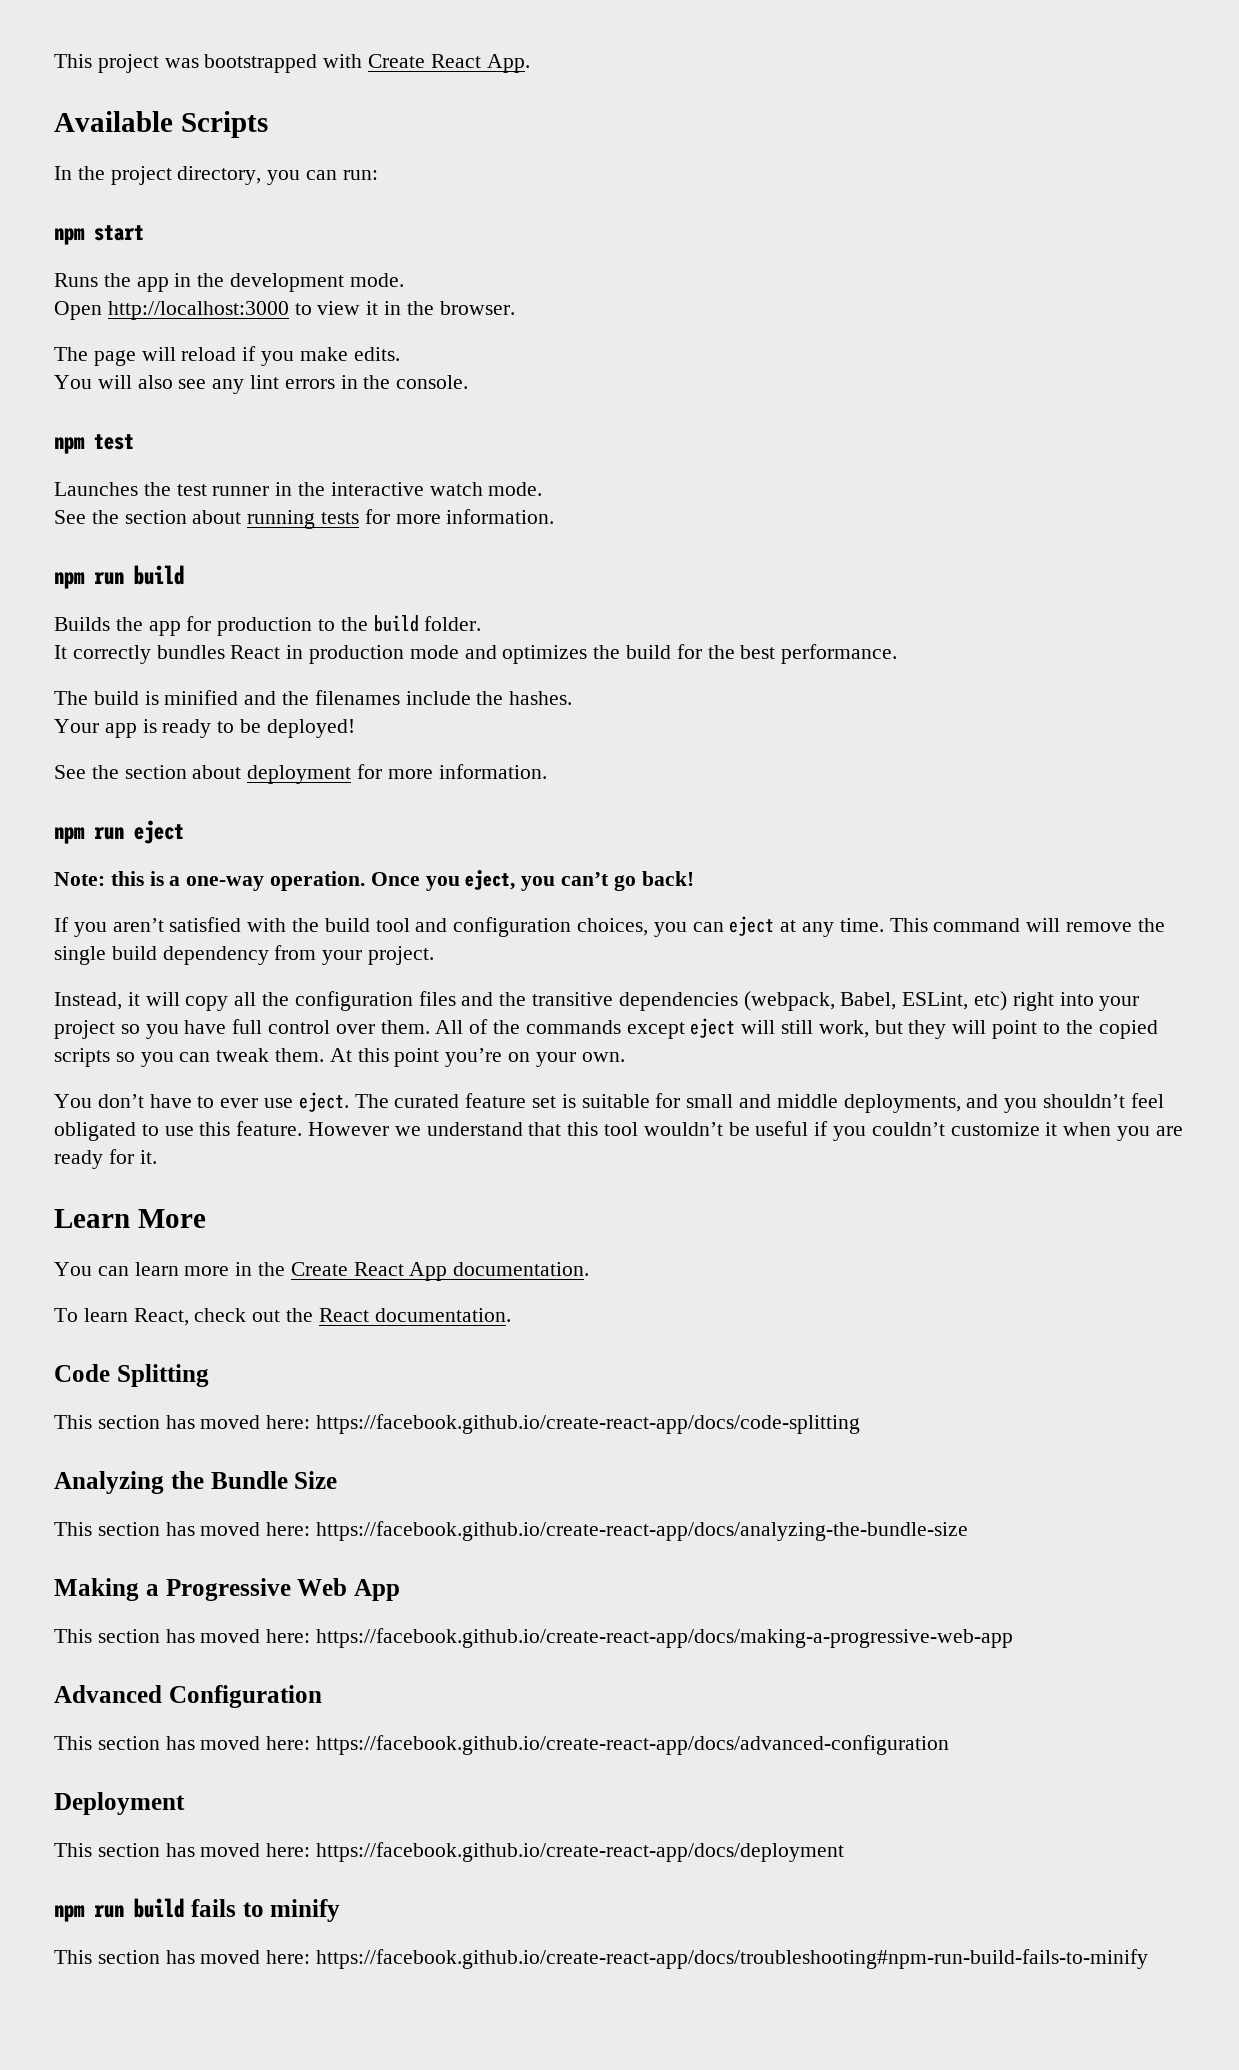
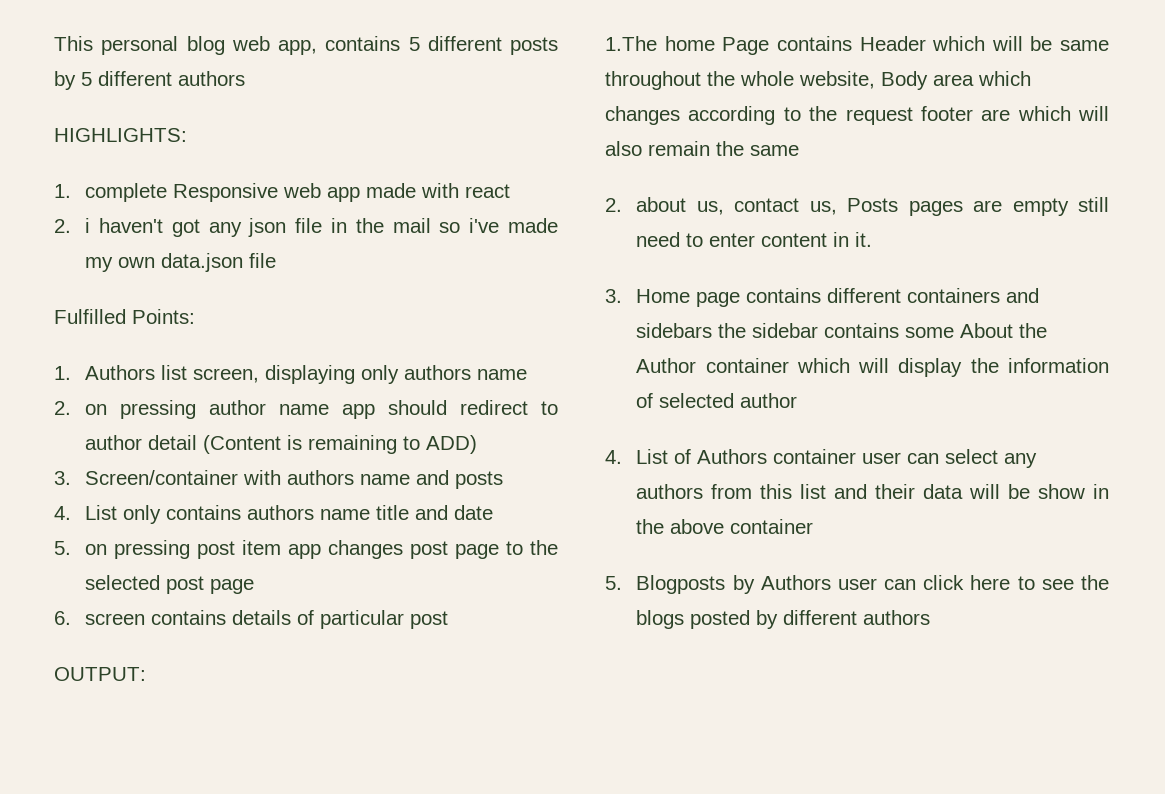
[54,54,530,73] [54,111,268,138] [54,166,378,185] [54,225,144,245] [54,273,404,292] [54,301,515,320] [54,346,400,366] [54,375,469,394] [54,434,134,454] [54,482,543,496] [54,509,555,529] [54,565,184,589] [54,615,482,636] [54,644,898,664] [54,690,573,705] [54,719,355,738] [54,764,547,784] [54,820,184,844] [54,870,694,891] [54,916,1165,937] [54,945,435,965] [54,991,1140,1011] [54,1018,1158,1039] [54,1048,625,1067] [54,1092,1164,1113] [54,1121,1183,1141] [54,1149,157,1169] [54,1209,206,1228] [54,1262,590,1281] [54,1308,511,1326] [54,1364,209,1387] [54,1414,861,1434] [54,1471,338,1494] [54,1521,969,1541] [54,1578,400,1601] [54,1628,1014,1648] [54,1685,322,1708] [54,1735,950,1755] [54,1792,185,1815] [54,1842,845,1862] [54,1898,341,1922] [54,1949,1149,1969] This project was bootstrapped with Create React App. // Available Scripts // In the project directory, you can run: // npm start // Runs the app in the development mode. // Open http://localhost:3000 to view it in the browser. // The page will reload if you make edits. // You will also see any lint errors in the console. // npm test // Launches the test runner in the interactive watch mode. // See the section about running tests for more information. // npm run build // Builds the app for production to the build folder. // It correctly bundles React in production mode and optimizes the build for the best performance. // The build is minified and the filenames include the hashes. // Your app is ready to be deployed! // See the section about deployment for more information. // npm run eject // Note: this is a one-way operation. Once you eject, you can’t go back! // If you aren’t satisfied with the build tool and configuration choices, you can eject at any time. This command will remove the single build dependency from your project. // Instead, it will copy all the configuration files and the transitive dependencies (webpack, Babel, ESLint, etc) right into your project so you have full control over them. All of the commands except eject will still work, but they will point to the copied scripts so you can tweak them. At this point you’re on your own. // You don’t have to ever use eject. The curated feature set is suitable for small and middle deployments, and you shouldn’t feel obligated to use this feature. However we understand that this tool wouldn’t be useful if you couldn’t customize it when you are ready for it. // Learn More // You can learn more in the Create React App documentation. // To learn React, check out the React documentation. // Code Splitting // This section has moved here: https://facebook.github.io/create-react-app/docs/code-splitting // Analyzing the Bundle Size // This section has moved here: https://facebook.github.io/create-react-app/docs/analyzing-the-bundle-size // Making a Progressive Web App // This section has moved here: https://facebook.github.io/create-react-app/docs/making-a-progressive-web-app // Advanced Configuration // This section has moved here: https://facebook.github.io/create-react-app/docs/advanced-configuration // Deployment // This section has moved here: https://facebook.github.io/create-react-app/docs/deployment // npm run build fails to minify // This section has moved here: https://facebook.github.io/create-react-app/docs/troubleshooting#npm-run-build-fails-to-minify -> [54,36,558,55] [54,71,245,90] [54,128,187,142] [54,183,511,202] [54,218,559,237] [85,253,277,272] [54,309,195,324] [54,365,528,384] [54,400,559,419] [85,435,478,454] [54,470,504,489] [54,505,494,524] [54,540,558,559] [85,575,255,594] [54,610,449,629] [54,667,146,681] [605,36,1109,55] [605,71,1031,90] [605,106,1109,125] [605,141,799,156] [605,197,1109,216] [636,232,873,247] [605,288,1040,307] [636,323,1048,338] [636,358,1109,377] [636,393,798,408] [605,449,1038,468] [636,484,1109,499] [636,519,814,534] [605,575,1109,594] [636,610,931,629] This personal blog web app, contains 5 different posts by 5 different authors // HIGHLIGHTS: // 1. complete Responsive web app made with react // 2. i haven't got any json file in the mail so i've made my own data.json file // Fulfilled Points: // 1. Authors list screen, displaying only authors name // 2. on pressing author name app should redirect to author detail (Content is remaining to ADD) // 3. Screen/container with authors name and posts // 4. List only contains authors name title and date // 5. on pressing post item app changes post page to the selected post page // 6. screen contains details of particular post // OUTPUT: // 1.The home Page contains Header which will be same throughout the whole website, Body area which changes according to the request footer are which will also remain the same // 2. about us, contact us, Posts pages are empty still need to enter content in it. // 3. Home page contains different containers and sidebars the sidebar contains some About the Author container which will display the information of selected author // 4. List of Authors container user can select any authors from this list and their data will be show in the above container // 5. Blogposts by Authors user can click here to see the blogs posted by different authors

